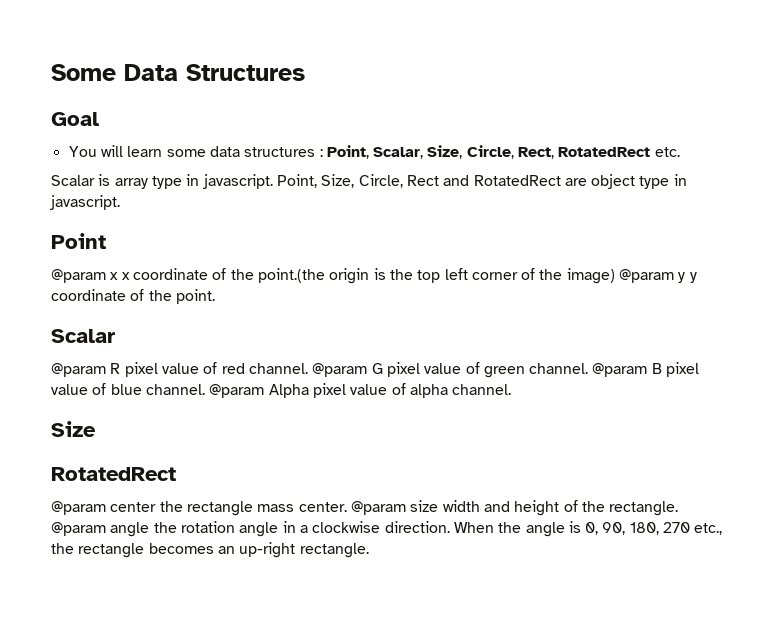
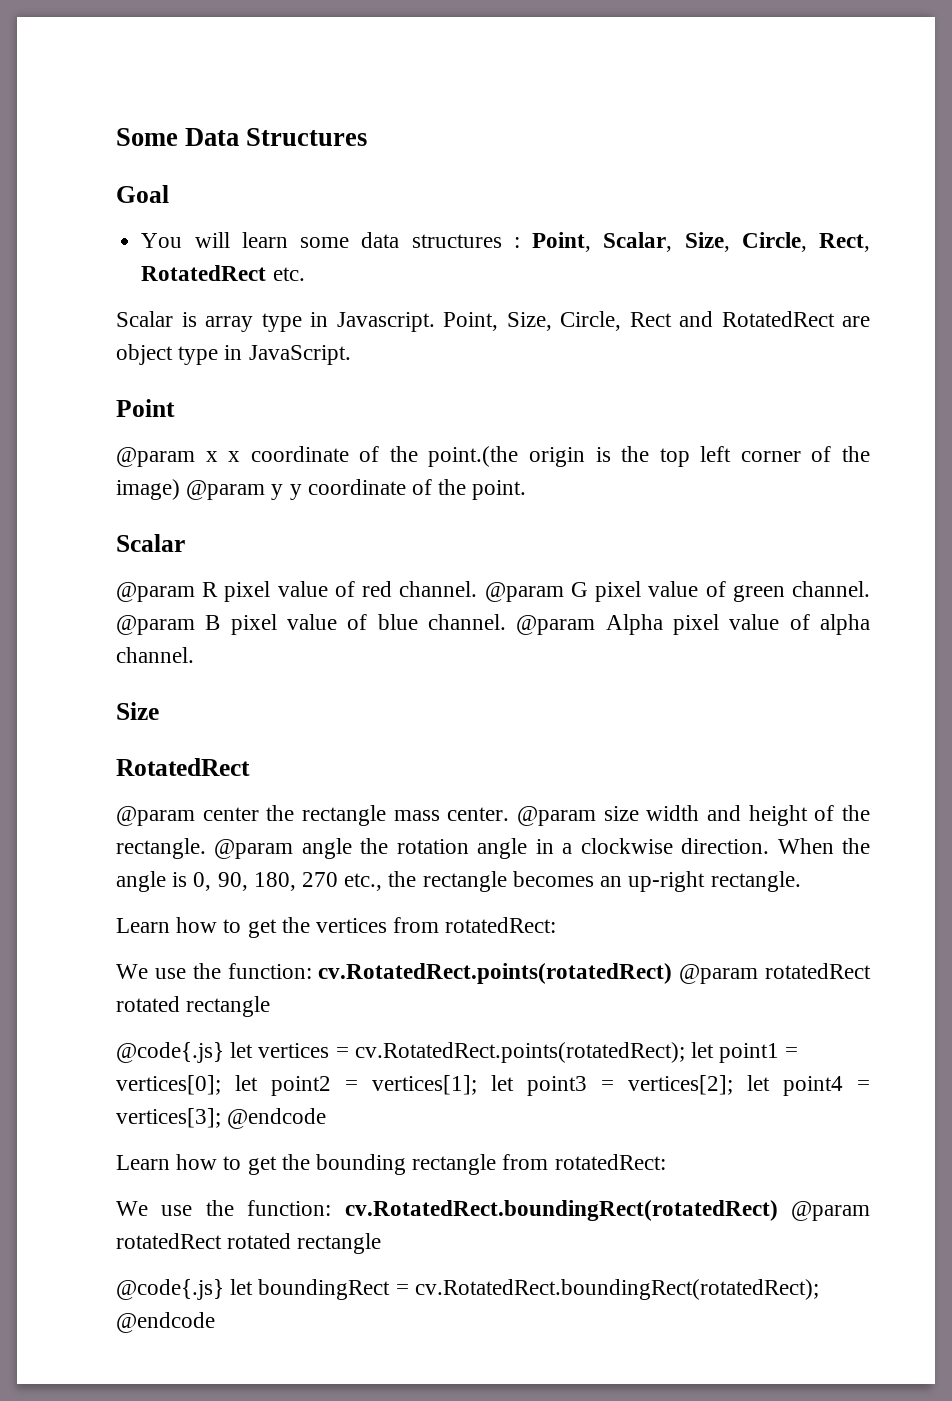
[202,174,273,189] javascript. -> [336,312,435,332] Javascript.
[50,195,120,210] javascript. -> [248,345,351,365] JavaScript.
(369, 550) none -> [116,917,557,938] [116,963,872,984] [116,996,271,1017] [116,1042,799,1063] [116,1075,870,1096] [116,1108,327,1129] [116,1154,666,1175] [116,1200,870,1221] [116,1233,382,1254] [116,1279,819,1300] [116,1312,215,1333] // Learn how to get the vertices from rotatedRect: // We use the function: cv.RotatedRect.points(rotatedRect) @param rotatedRect rotated rectangle // @code{.js} let vertices = cv.RotatedRect.points(rotatedRect); let point1 = vertices[0]; let point2 = vertices[1]; let point3 = vertices[2]; let point4 = vertices[3]; @endcode // Learn how to get the bounding rectangle from rotatedRect: // We use the function: cv.RotatedRect.boundingRect(rotatedRect) @param rotatedRect rotated rectangle // @code{.js} let boundingRect = cv.RotatedRect.boundingRect(rotatedRect); @endcode

